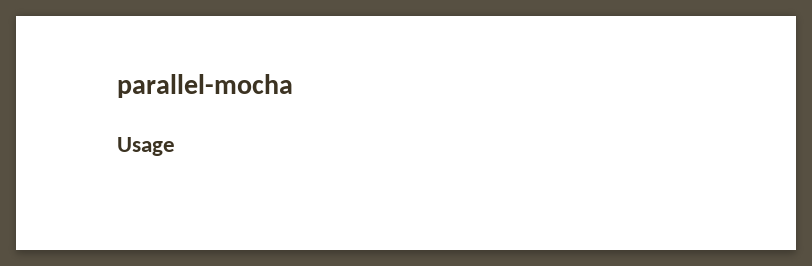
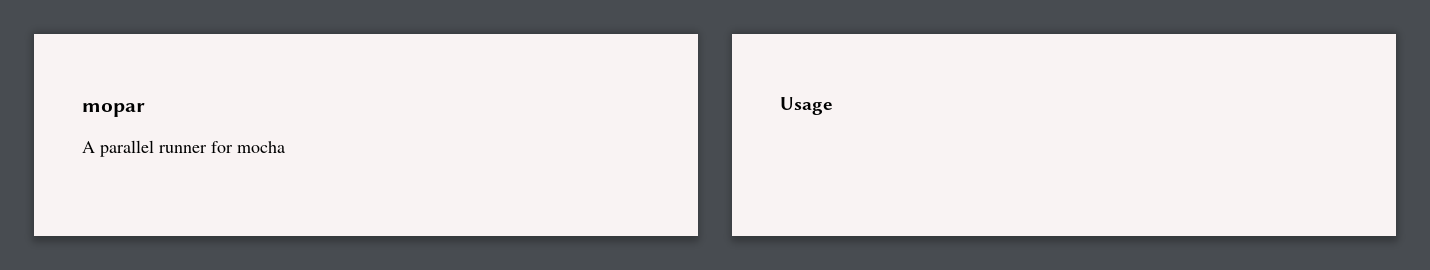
[117,74,293,98] parallel-mocha -> [82,103,145,117] [82,140,285,157] mopar // A parallel runner for mocha

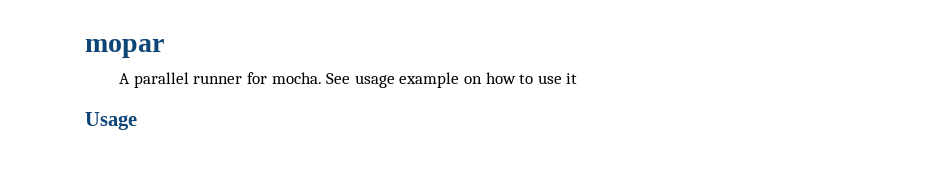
[237,141,285,153] mocha -> [271,72,578,88] mocha. See usage example on how to use it

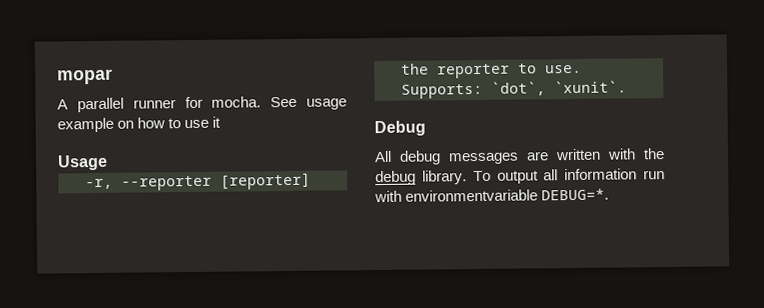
(137, 121) none -> [85,172,311,191] [401,63,582,79] [401,80,627,99] [374,120,426,137] [374,148,665,165] [375,168,665,186] [374,188,610,203] // -r, --reporter [reporter] the reporter to use. Supports: `dot`, `xunit`. // Debug // All debug messages are written with the debug library. To output all information run with environmentvariable DEBUG=*.

